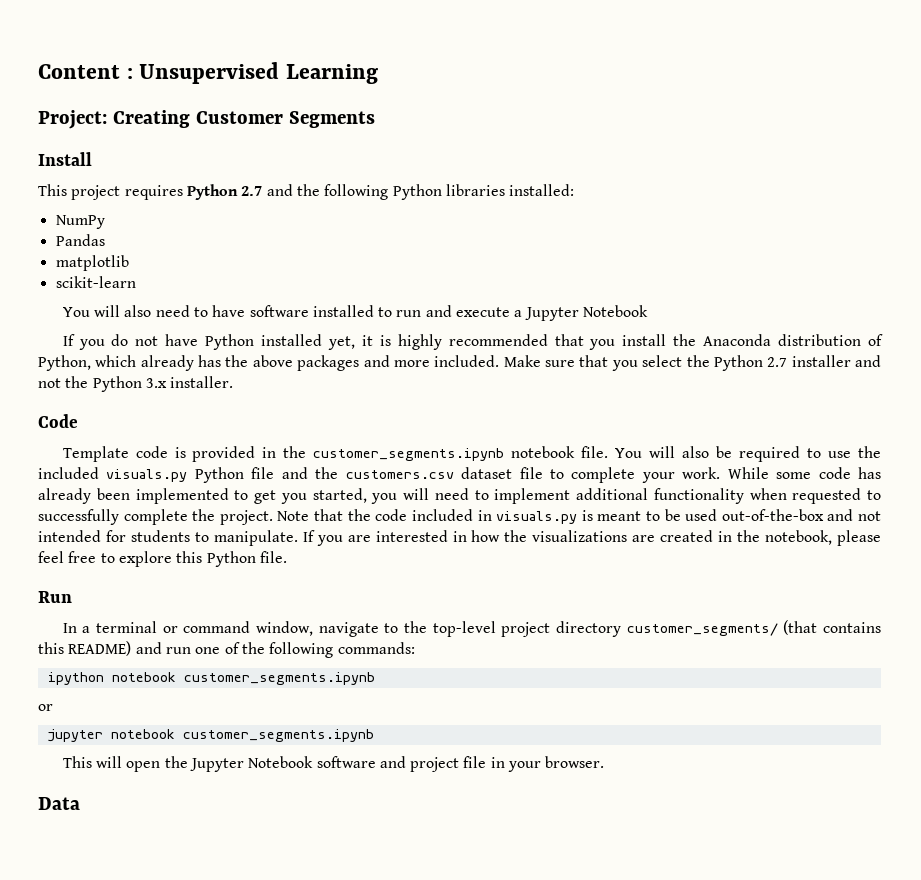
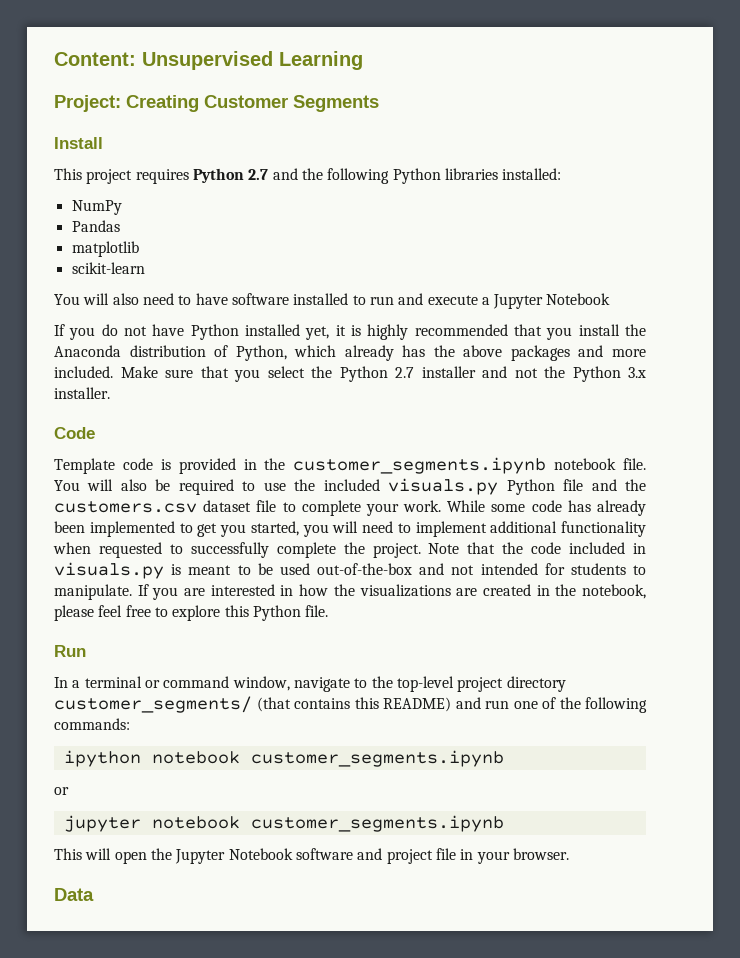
[38,64,133,79] Content : -> [54,52,136,66] Content:

